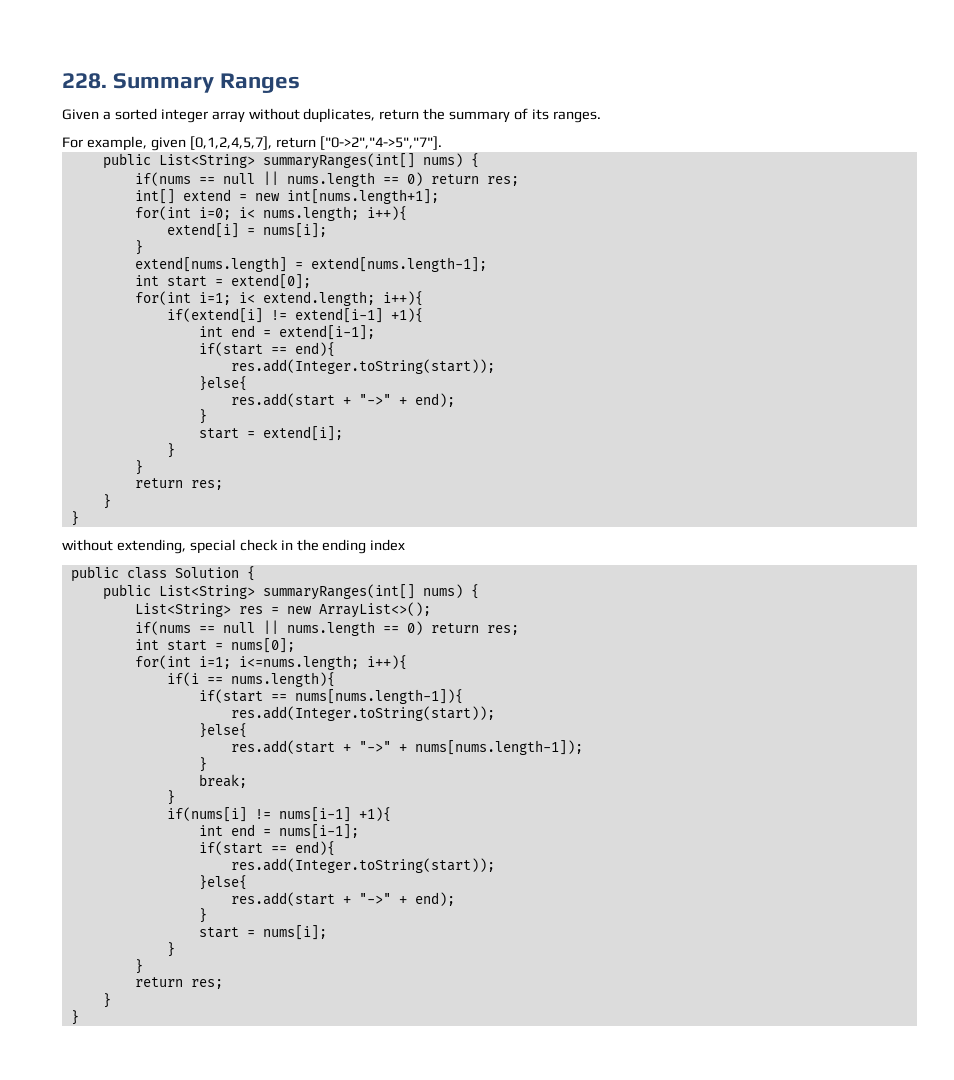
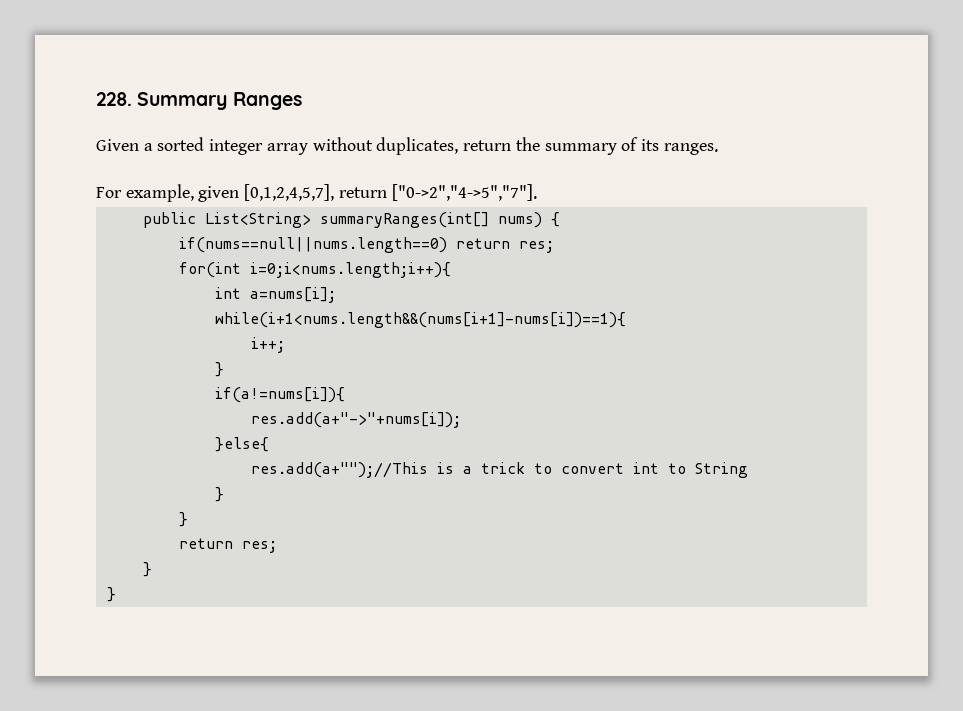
[134,171,519,187] [134,189,439,204] [134,206,407,221] [166,223,327,238] [134,240,143,255] [134,257,487,272] [134,274,311,289] [134,291,423,306] [166,308,423,323] [198,325,375,340] [198,342,335,357] [230,359,495,374] [198,376,247,391] [230,393,455,407] [198,409,207,424] [198,426,343,441] [166,443,175,458] [134,460,143,475] [134,478,223,490] [102,494,111,509] [70,511,79,526] [62,539,406,554] [70,566,255,582] [102,584,479,600] [134,602,431,618] [134,620,519,636] [134,638,295,653] [134,655,407,670] [166,672,335,687] [198,689,463,704] [230,706,495,721] [198,723,247,738] [230,740,583,755] [198,757,207,772] [198,774,247,788] [166,790,175,805] [166,807,391,822] [198,824,359,839] [198,841,335,856] [230,858,495,873] [198,875,247,890] [230,892,455,906] [198,908,207,923] [198,925,327,940] [166,942,175,957] [134,959,143,974] [134,977,223,989] [102,993,111,1008] [70,1010,79,1025] if(nums == null || nums.length == 0) return res; // int[] extend = new int[nums.length+1]; // for(int i=0; i< nums.length; i++){ // extend[i] = nums[i]; // } // extend[nums.length] = extend[nums.length-1]; // int start = extend[0]; // for(int i=1; i< extend.length; i++){ // if(extend[i] != extend[i-1] +1){ // int end = extend[i-1]; // if(start == end){ // res.add(Integer.toString(start)); // }else{ // res.add(start + "->" + end); // } // start = extend[i]; // } // } // return res; // } // } // without extending, special check in the ending index // public class Solution { // public List<String> summaryRanges(int[] nums) { // List<String> res = new ArrayList<>(); // if(nums == null || nums.length == 0) return res; // int start = nums[0]; // for(int i=1; i<=nums.length; i++){ // if(i == nums.length){ // if(start == nums[nums.length-1]){ // res.add(Integer.toString(start)); // }else{ // res.add(start + "->" + nums[nums.length-1]); // } // break; // } // if(nums[i] != nums[i-1] +1){ // int end = nums[i-1]; // if(start == end){ // res.add(Integer.toString(start)); // }else{ // res.add(start + "->" + end); // } // start = nums[i]; // } // } // return res; // } // } -> [178,237,554,253] [178,262,451,278] [214,287,336,303] [214,312,626,328] [250,337,285,353] [214,362,224,377] [214,387,345,403] [250,412,461,428] [214,437,269,452] [250,462,748,478] [214,487,224,502] [178,512,188,527] [178,538,277,553] [142,562,152,577] [106,587,116,602] if(nums==null||nums.length==0) return res; // for(int i=0;i<nums.length;i++){ // int a=nums[i]; // while(i+1<nums.length&&(nums[i+1]-nums[i])==1){ // i++; // } // if(a!=nums[i]){ // res.add(a+"->"+nums[i]); // }else{ // res.add(a+"");//This is a trick to convert int to String // } // } // return res; // } // }

